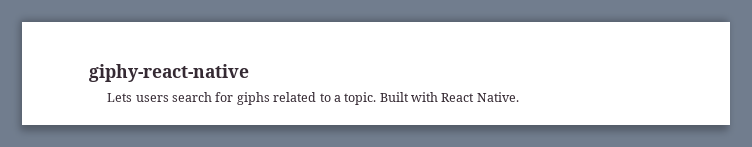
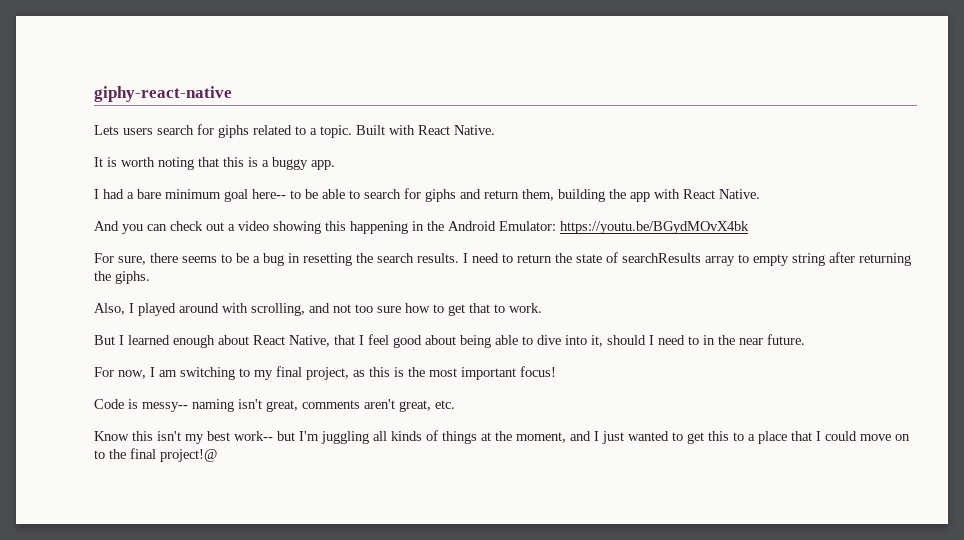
(519, 97) none -> [94,157,335,170] [94,188,760,202] [94,221,749,234] [94,252,911,266] [94,271,150,284] [94,303,542,316] [94,334,805,348] [94,366,556,380] [94,399,455,412] [94,430,910,444] [94,448,217,462] // It is worth noting that this is a buggy app. // I had a bare minimum goal here-- to be able to search for giphs and return them, building the app with React Native. // And you can check out a video showing this happening in the Android Emulator: https://youtu.be/BGydMOvX4bk // For sure, there seems to be a bug in resetting the search results. I need to return the state of searchResults array to empty string after returning the giphs. // Also, I played around with scrolling, and not too sure how to get that to work. // But I learned enough about React Native, that I feel good about being able to dive into it, should I need to in the near future. // For now, I am switching to my final project, as this is the most important focus! // Code is messy-- naming isn't great, comments aren't great, etc. // Know this isn't my best work-- but I'm juggling all kinds of things at the moment, and I just wanted to get this to a place that I could move on to the final project!@

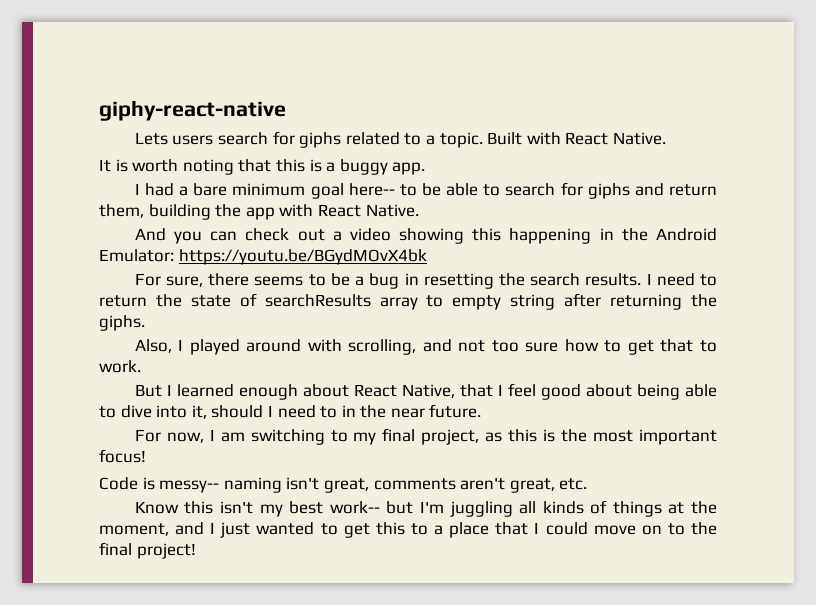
[160,449,217,462] project!@ -> [136,543,196,559] project!

